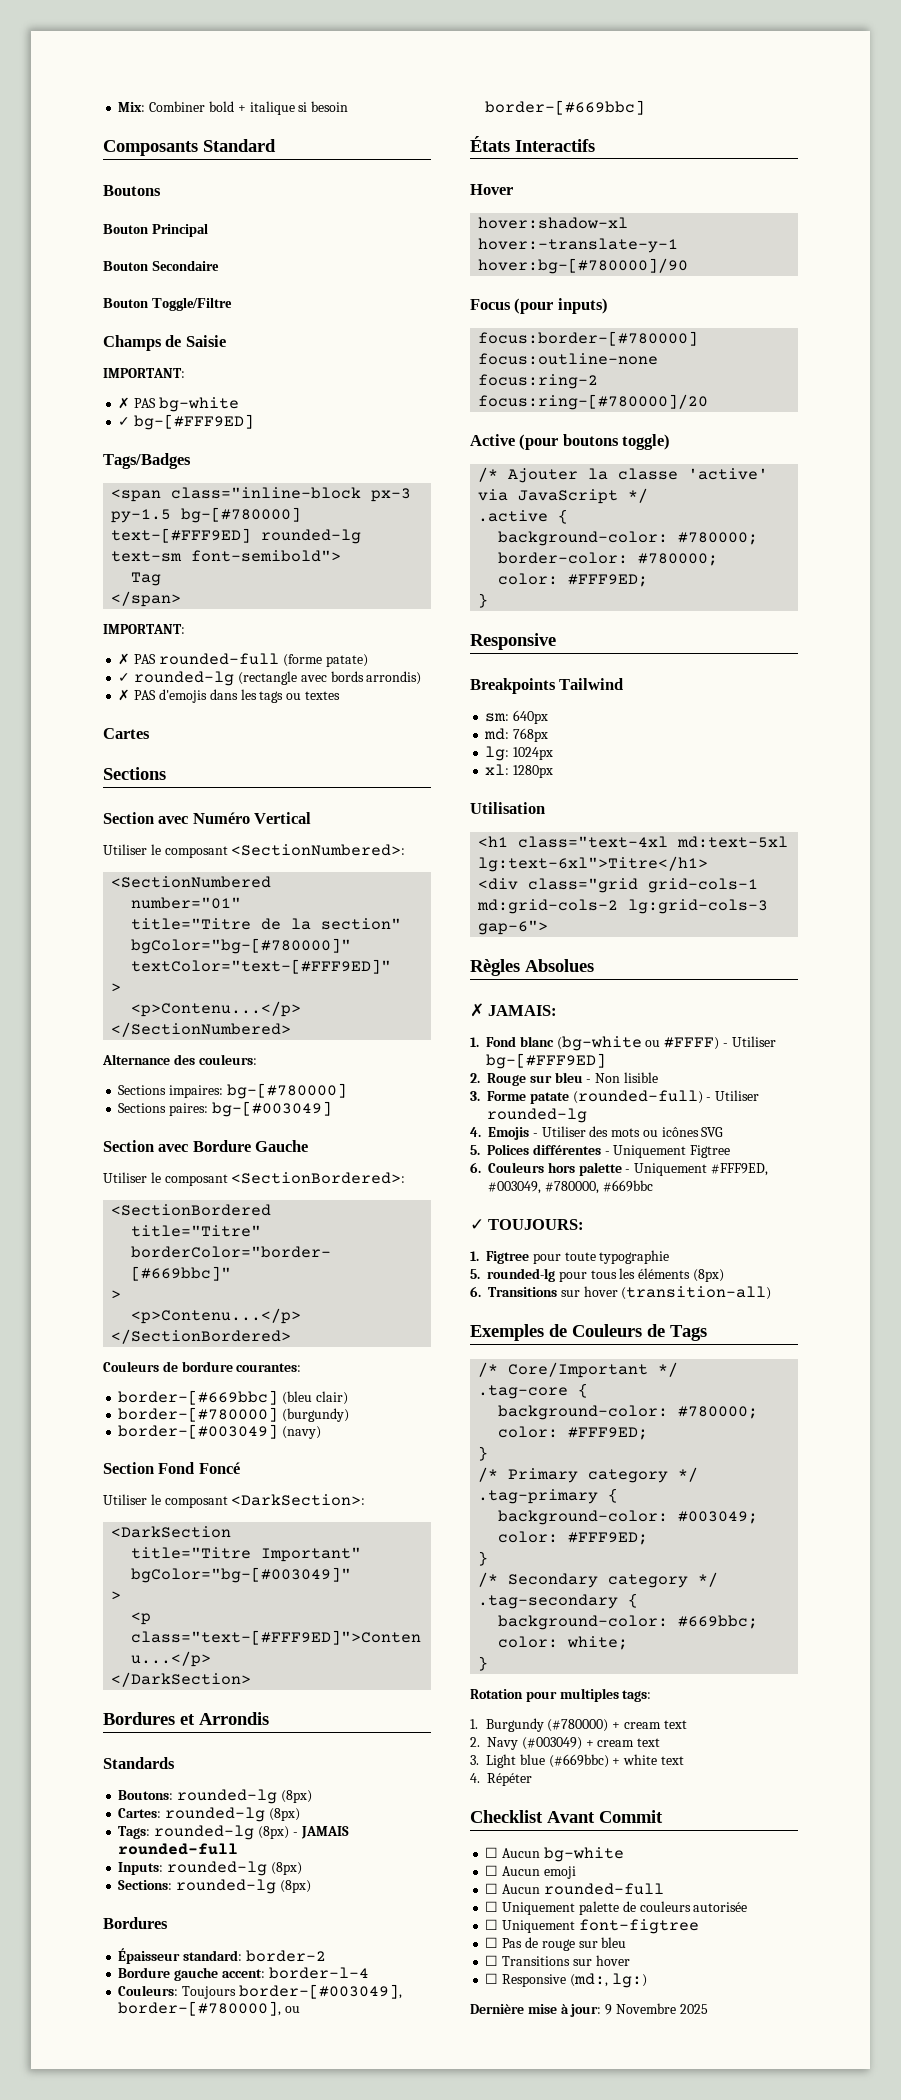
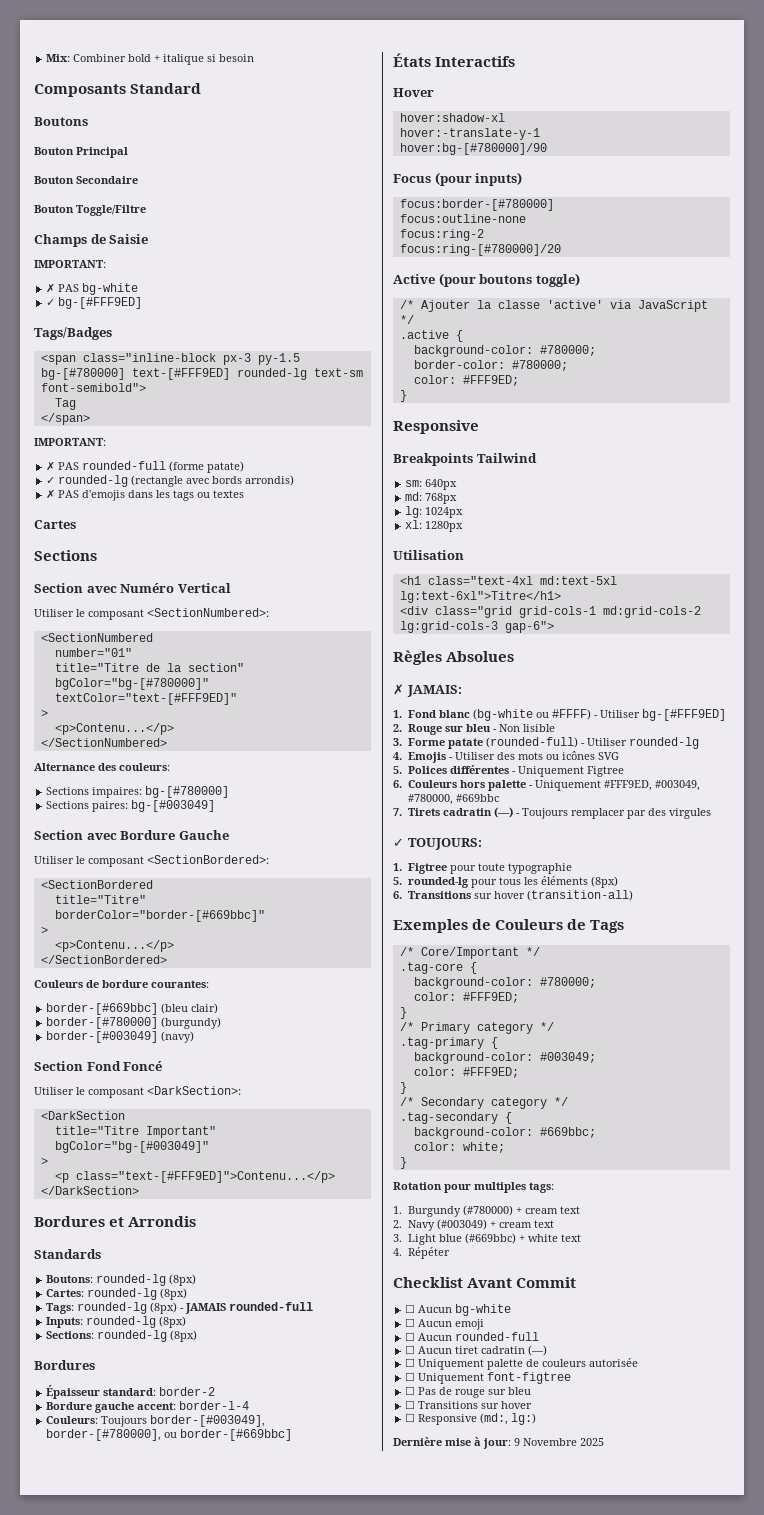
(653, 1186) none -> [393,807,711,819] // 7. Tirets cadratin (—) - Toujours remplacer par des virgules
(664, 1889) none -> [405,1345,548,1356] // ☐ Aucun tiret cadratin (—)

